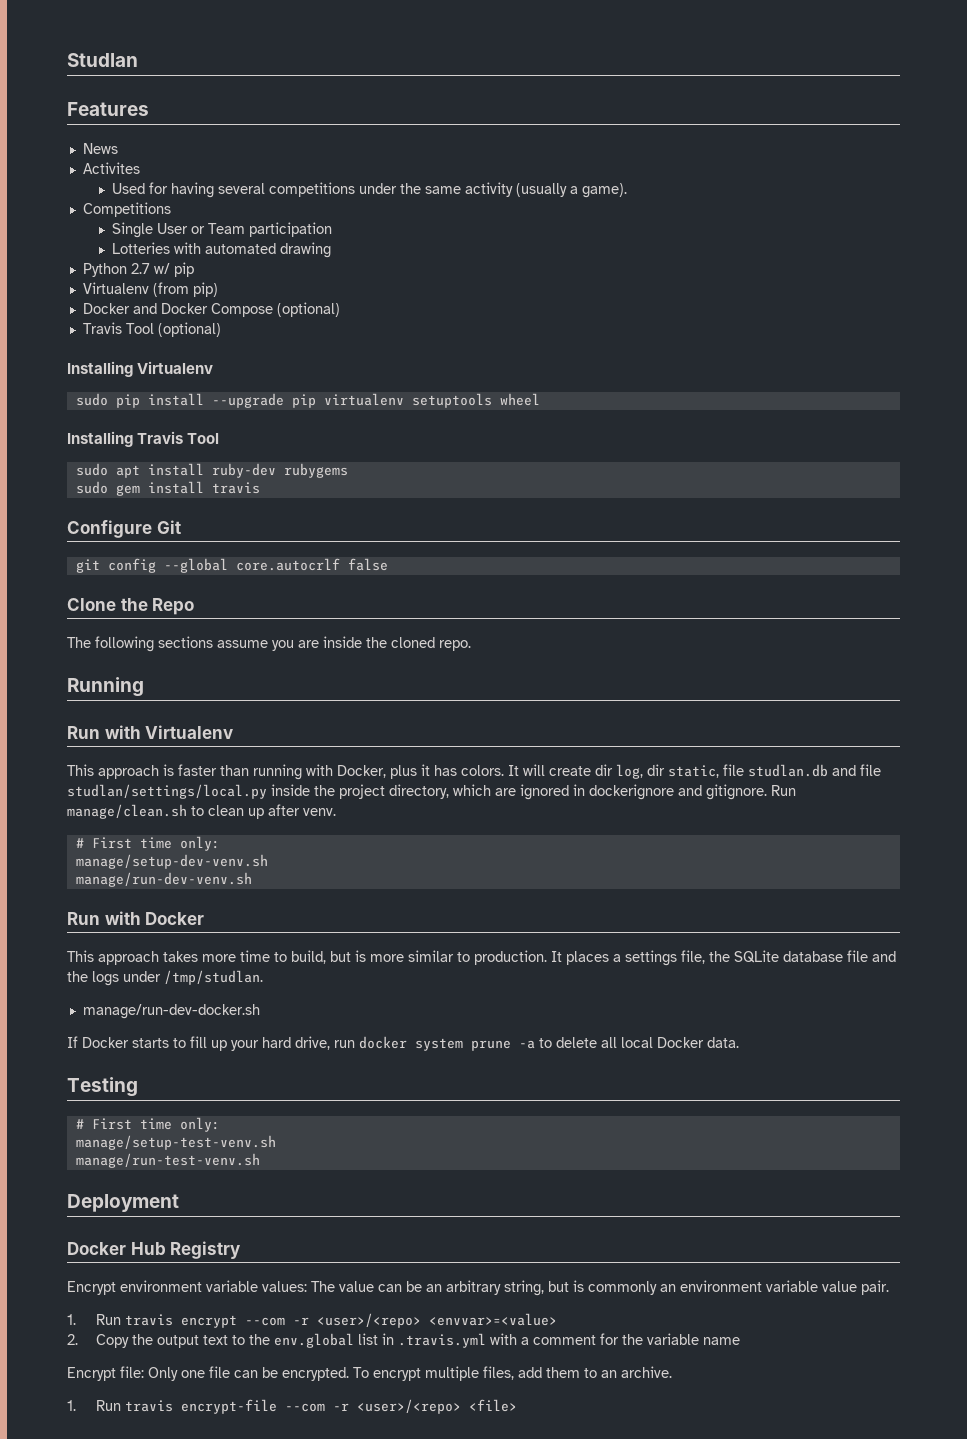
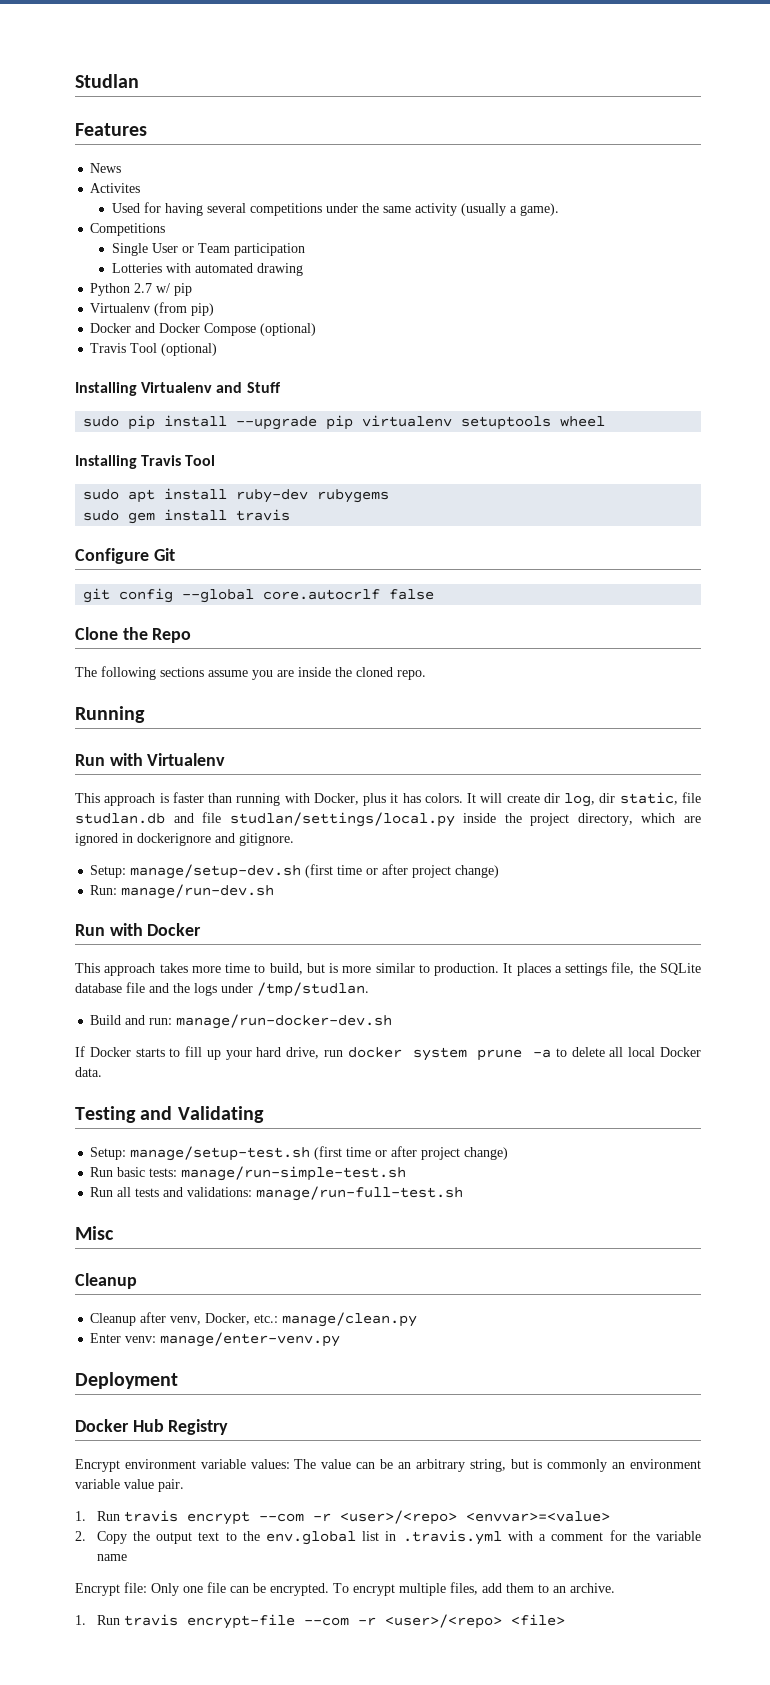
(214, 367) none -> [216,382,281,393] and Stuff
[771,785,796,796] [67,804,336,819] [75,836,220,851] [75,854,268,869] [75,872,252,887] Run manage/clean.sh to clean up after venv. // # First time only: // manage/setup-dev-venv.sh // manage/run-dev-venv.sh -> [90,864,500,879] [90,884,275,899] // Setup: manage/setup-dev.sh (first time or after project change) // Run: manage/run-dev.sh
[82,1004,260,1019] manage/run-dev-docker.sh -> [90,1014,393,1029] Build and run: manage/run-docker-dev.sh
[75,1117,220,1132] [75,1135,276,1150] [75,1153,260,1168] // # First time only: // manage/setup-test-venv.sh // manage/run-test-venv.sh -> [140,1106,264,1123] [90,1146,509,1161] [90,1166,407,1181] [90,1186,464,1201] [75,1226,114,1240] [75,1273,137,1289] [90,1312,418,1327] [90,1332,341,1347] and Validating // Setup: manage/setup-test.sh (first time or after project change) // Run basic tests: manage/run-simple-test.sh // Run all tests and validations: manage/run-full-test.sh // Misc // Cleanup // Cleanup after venv, Docker, etc.: manage/clean.py // Enter venv: manage/enter-venv.py

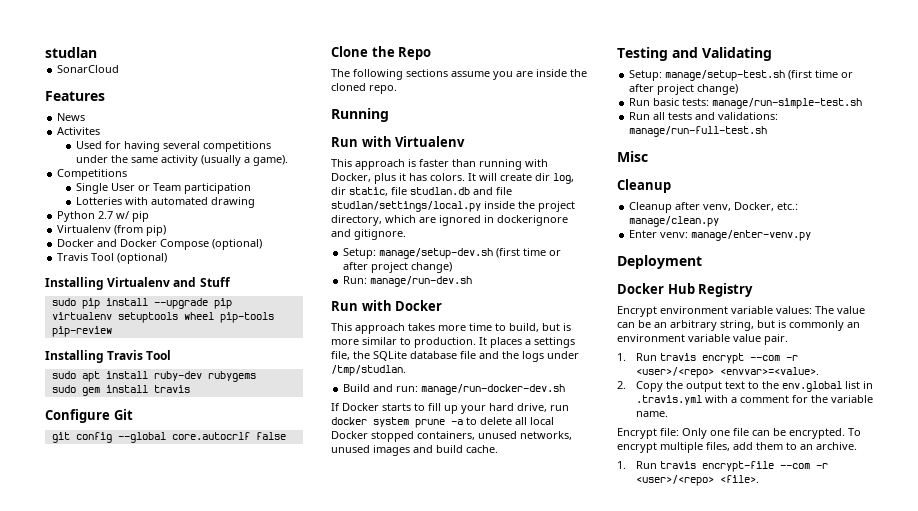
[75,74,139,88] Studlan -> [45,47,97,58] [57,65,120,73] studlan // SonarCloud
(606, 421) none -> [219,312,274,323] [51,326,112,337] pip-tools pip-review
[75,1067,102,1077] data. -> [371,431,572,442] [331,445,498,456] stopped containers, unused networks, unused images and build cache.
[465,1511,610,1522] <envvar>=<value> -> [720,367,820,375] <envvar>=<value>.
[96,1554,127,1561] name -> [636,411,669,417] name.
[510,1614,565,1626] <file> -> [720,475,760,483] <file>.

